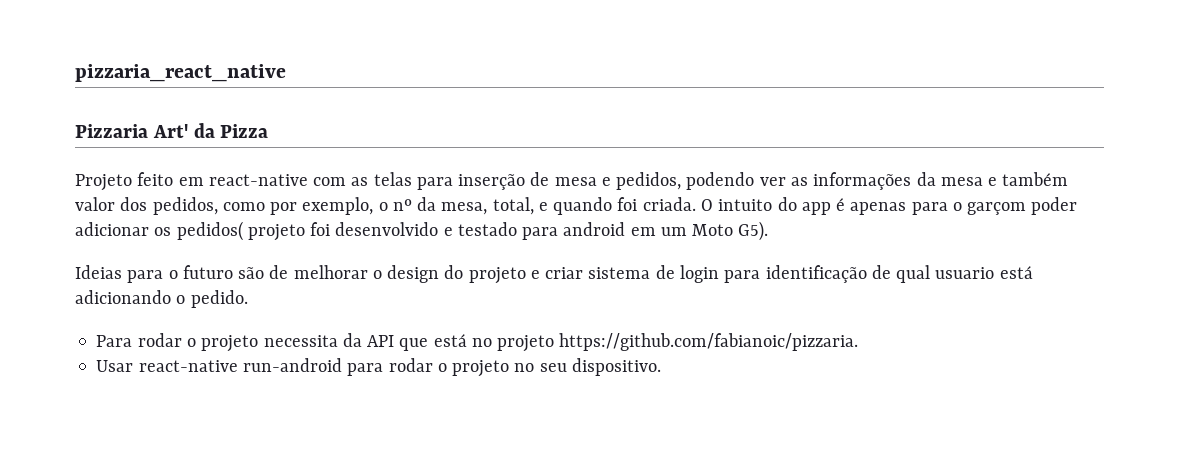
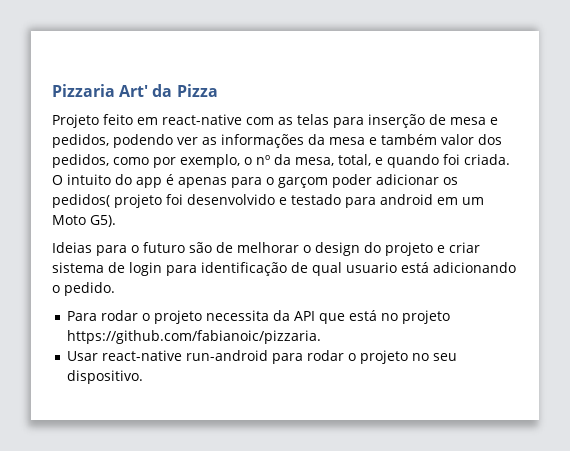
[75,64,286,82] pizzaria_react_native // -> (52, 90) none

